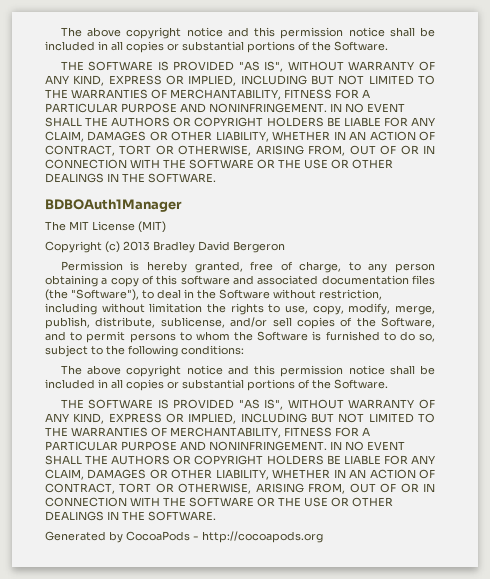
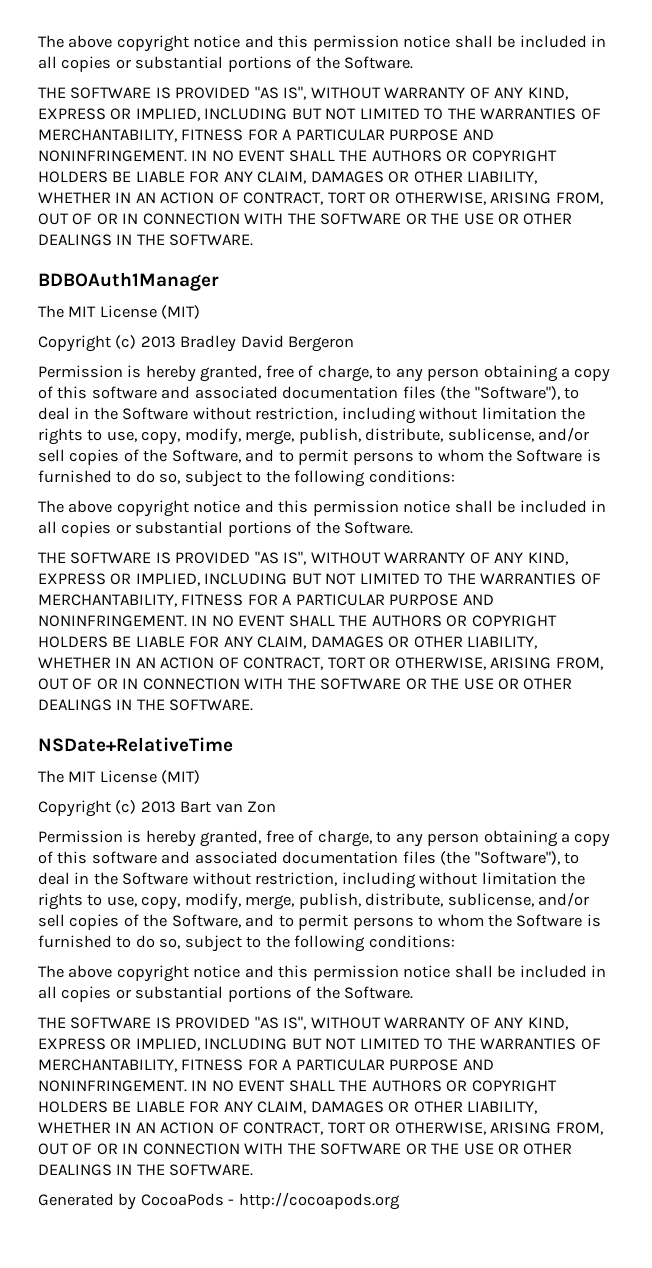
(216, 516) none -> [38,737,233,752] [38,770,201,784] [38,800,277,817] [38,830,611,847] [38,851,580,865] [38,872,586,889] [38,892,590,910] [38,914,601,930] [38,935,455,952] [38,965,607,982] [38,986,414,1002] [38,1016,568,1030] [38,1038,601,1051] [38,1059,494,1072] [38,1080,557,1092] [38,1101,538,1114] [38,1122,603,1135] [38,1143,573,1155] [38,1164,254,1176] // NSDate+RelativeTime // The MIT License (MIT) // Copyright (c) 2013 Bart van Zon // Permission is hereby granted, free of charge, to any person obtaining a copy of this software and associated documentation files (the "Software"), to deal in the Software without restriction, including without limitation the rights to use, copy, modify, merge, publish, distribute, sublicense, and/or sell copies of the Software, and to permit persons to whom the Software is furnished to do so, subject to the following conditions: // The above copyright notice and this permission notice shall be included in all copies or substantial portions of the Software. // THE SOFTWARE IS PROVIDED "AS IS", WITHOUT WARRANTY OF ANY KIND, EXPRESS OR IMPLIED, INCLUDING BUT NOT LIMITED TO THE WARRANTIES OF MERCHANTABILITY, FITNESS FOR A PARTICULAR PURPOSE AND NONINFRINGEMENT. IN NO EVENT SHALL THE AUTHORS OR COPYRIGHT HOLDERS BE LIABLE FOR ANY CLAIM, DAMAGES OR OTHER LIABILITY, WHETHER IN AN ACTION OF CONTRACT, TORT OR OTHERWISE, ARISING FROM, OUT OF OR IN CONNECTION WITH THE SOFTWARE OR THE USE OR OTHER DEALINGS IN THE SOFTWARE.

